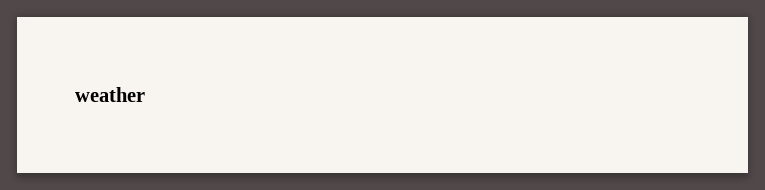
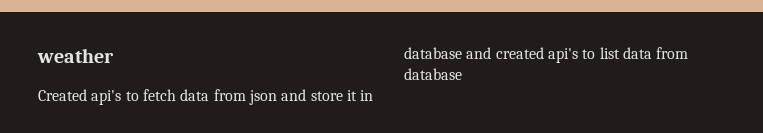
(145, 94) none -> [38,89,374,105] [404,47,689,63] [404,68,462,80] // Created api's to fetch data from json and store it in database and created api's to list data from database

